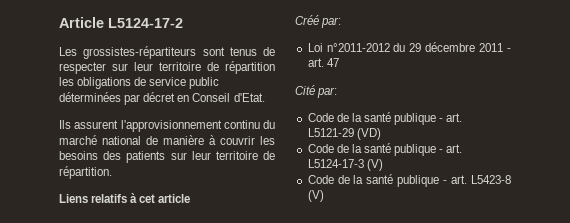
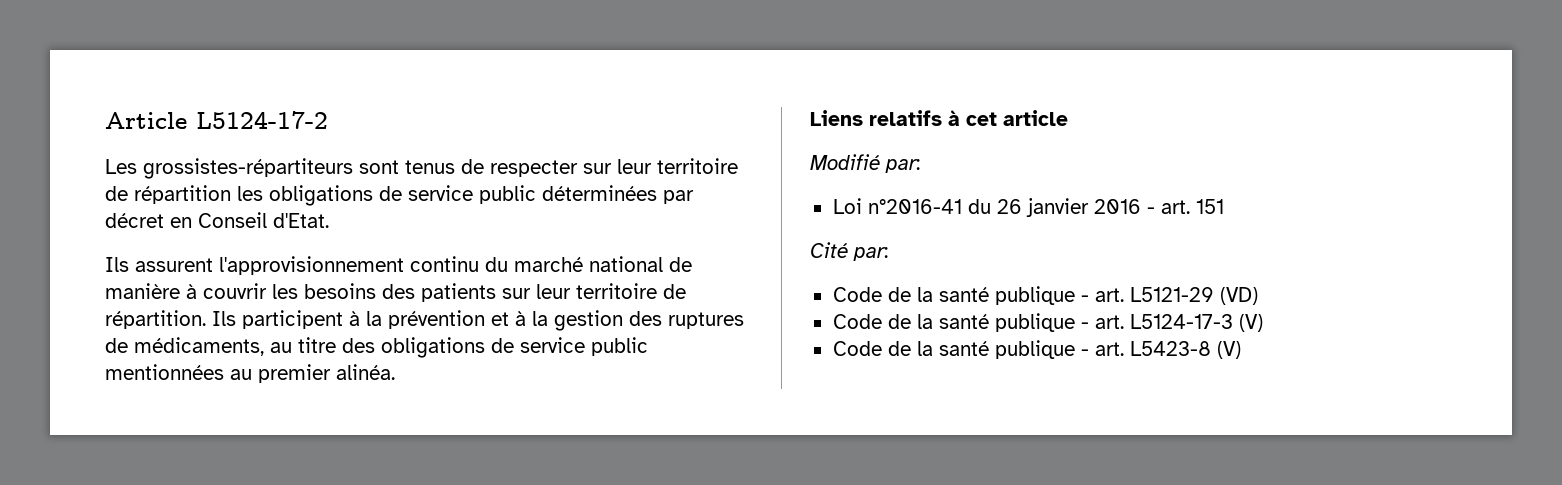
(112, 172) none -> [212,310,744,331] [105,337,648,358] [105,364,395,383] Ils participent à la prévention et à la gestion des ruptures de médicaments, au titre des obligations de service public mentionnées au premier alinéa.
[295,15,319,25] Créé -> [810,154,880,170] Modifié
[326,42,511,52] [307,58,339,67] n°2011-2012 du 29 décembre 2011 - art. 47 -> [867,198,1224,217] n°2016-41 du 26 janvier 2016 - art. 151

